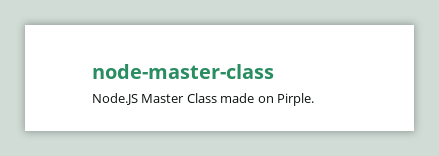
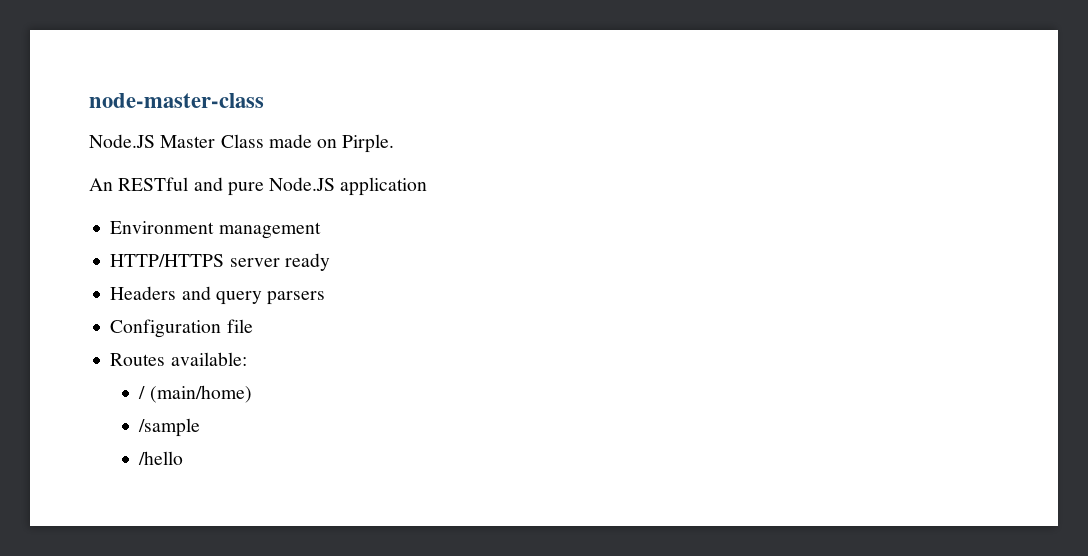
(314, 99) none -> [89,177,428,196] [110,221,321,239] [110,253,330,271] [110,286,326,305] [110,319,253,338] [110,352,247,366] [138,385,252,403] [138,418,201,437] [138,451,184,465] // An RESTful and pure Node.JS application // Environment management // HTTP/HTTPS server ready // Headers and query parsers // Configuration file // Routes available: // / (main/home) // /sample // /hello

